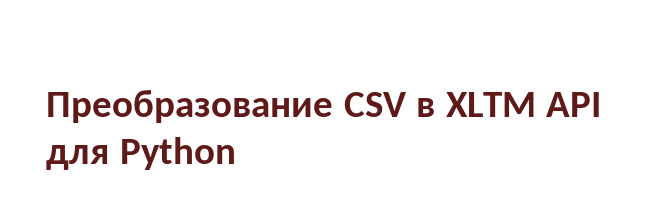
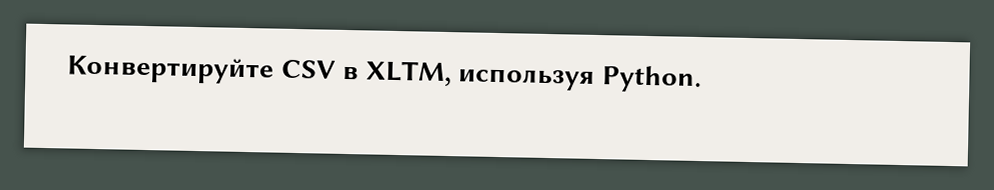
[46,89,333,123] Преобразование -> [67,55,274,85] Конвертируйте
[445,92,602,117] [46,137,236,170] XLTM API для Python -> [365,60,702,94] XLTM, используя Python.

